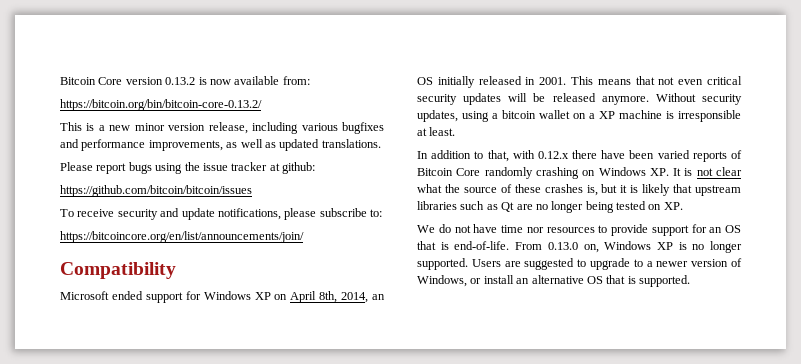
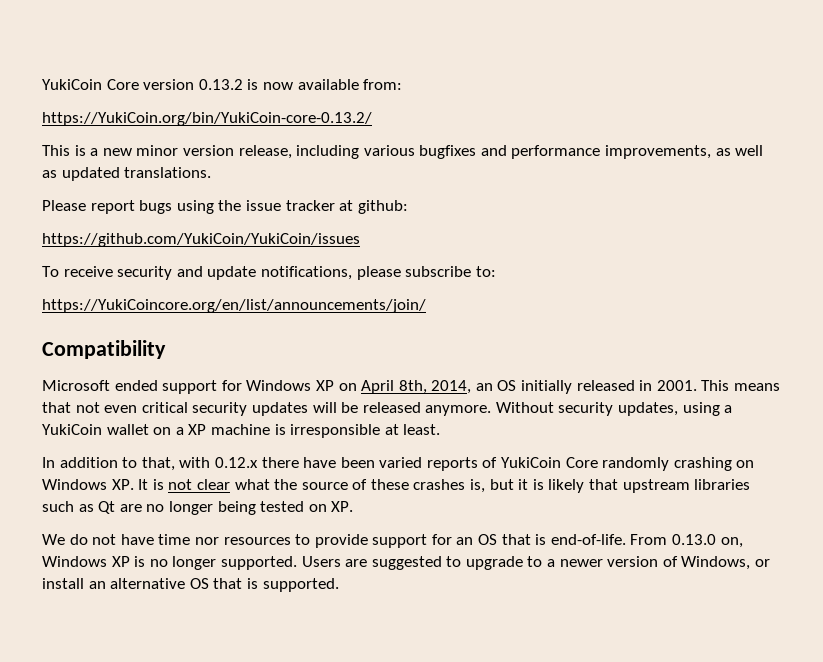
[60,77,96,85] Bitcoin -> [42,79,102,90] YukiCoin
[60,99,262,111] https://bitcoin.org/bin/bitcoin-core-0.13.2/ -> [42,112,372,126] https://YukiCoin.org/bin/YukiCoin-core-0.13.2/
[60,185,252,197] https://github.com/bitcoin/bitcoin/issues -> [42,233,360,247] https://github.com/YukiCoin/YukiCoin/issues
[60,231,304,243] https://bitcoincore.org/en/list/announcements/join/ -> [42,299,426,313] https://YukiCoincore.org/en/list/announcements/join/
[502,110,536,119] bitcoin -> [42,424,102,435] YukiCoin
[417,168,453,176] Bitcoin -> [501,457,562,468] YukiCoin

